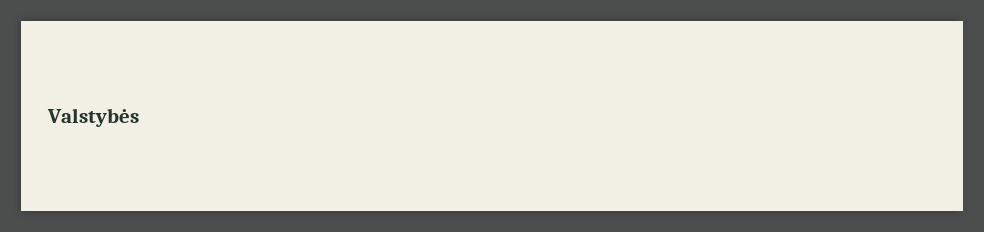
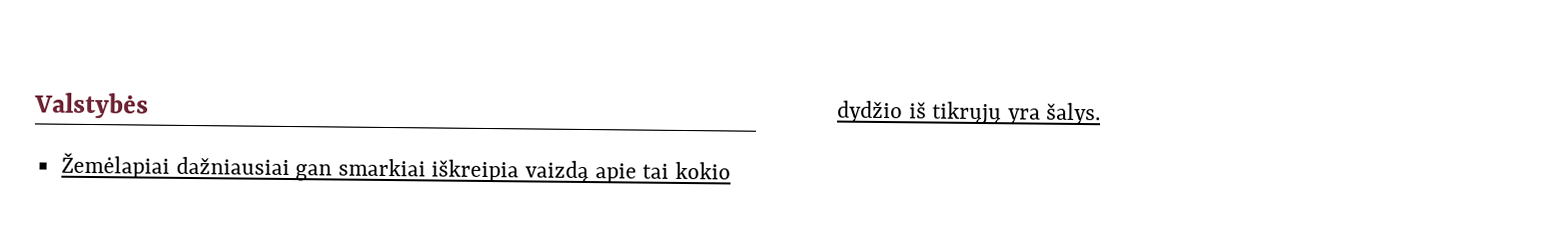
(139, 117) none -> [60,152,731,184] [836,100,1102,126] // Žemėlapiai dažniausiai gan smarkiai iškreipia vaizdą apie tai kokio dydžio iš tikrųjų yra šalys.

